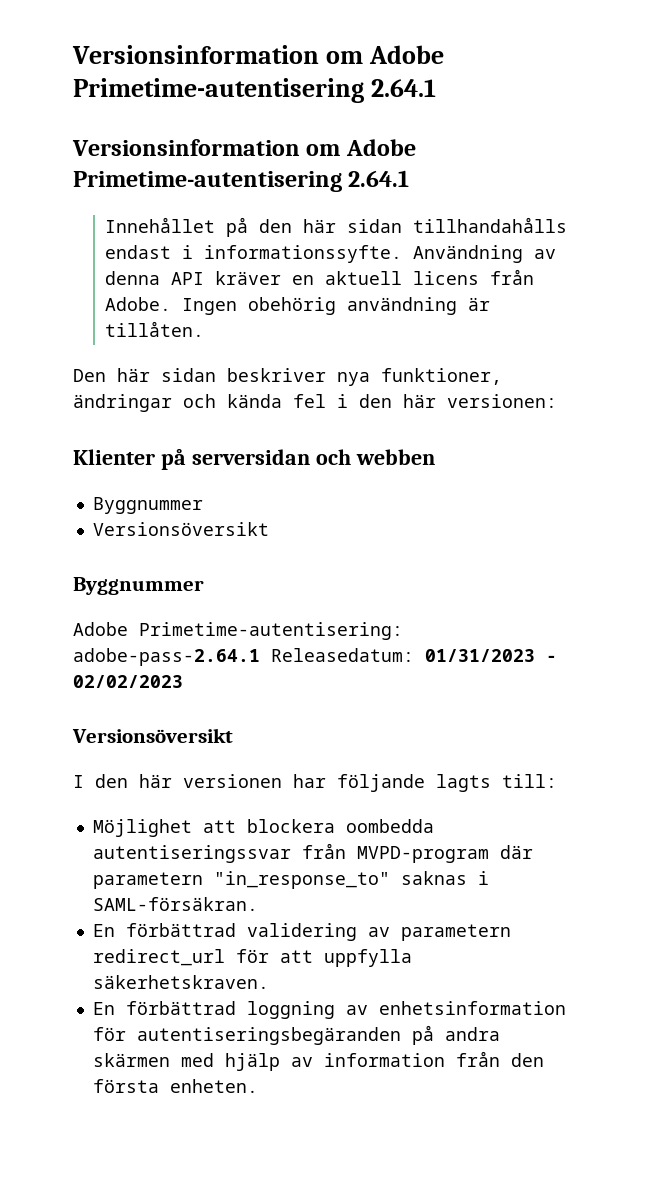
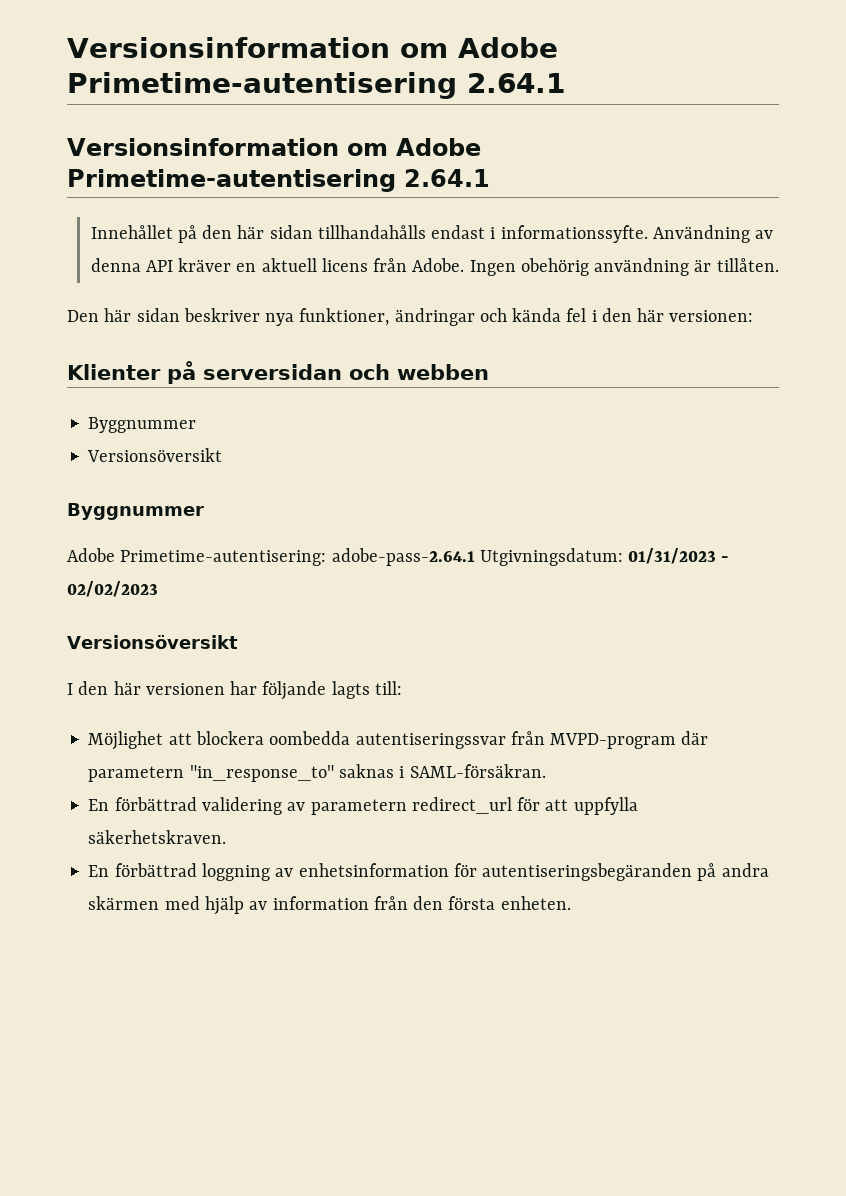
[271,648,414,662] Releasedatum: -> [479,548,623,566] Utgivningsdatum:

